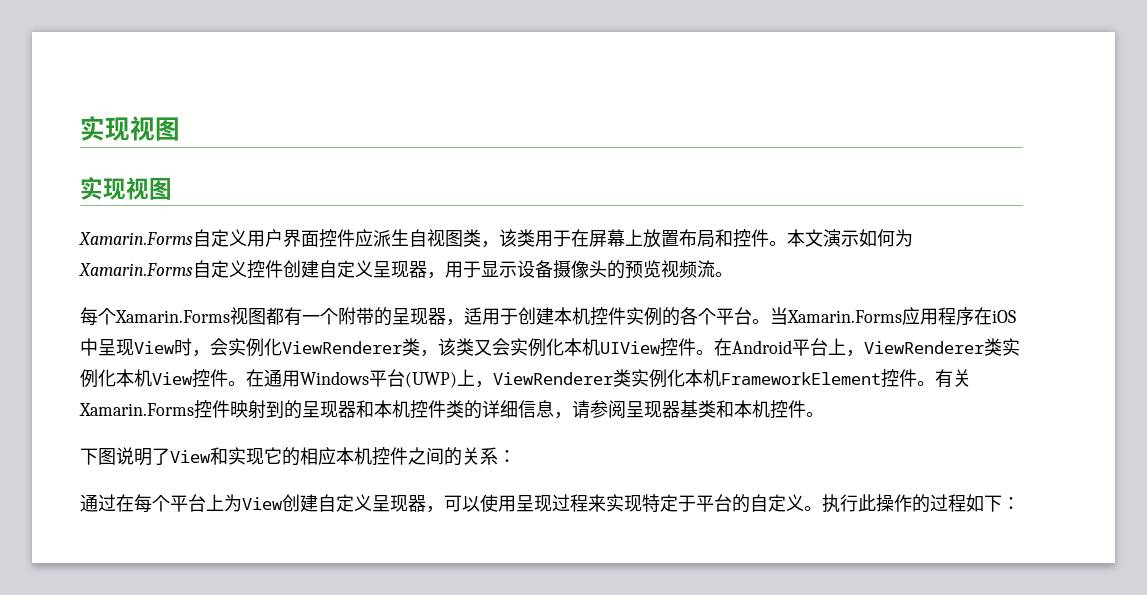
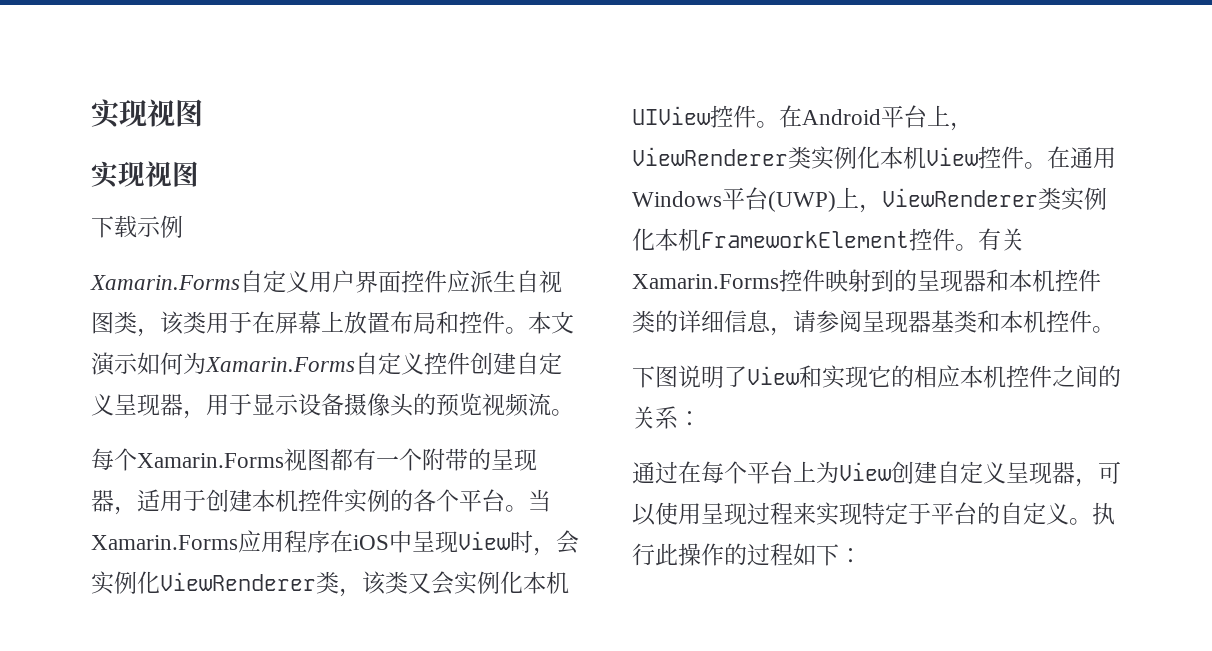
(172, 189) none -> [91,215,183,238] // 下载示例

